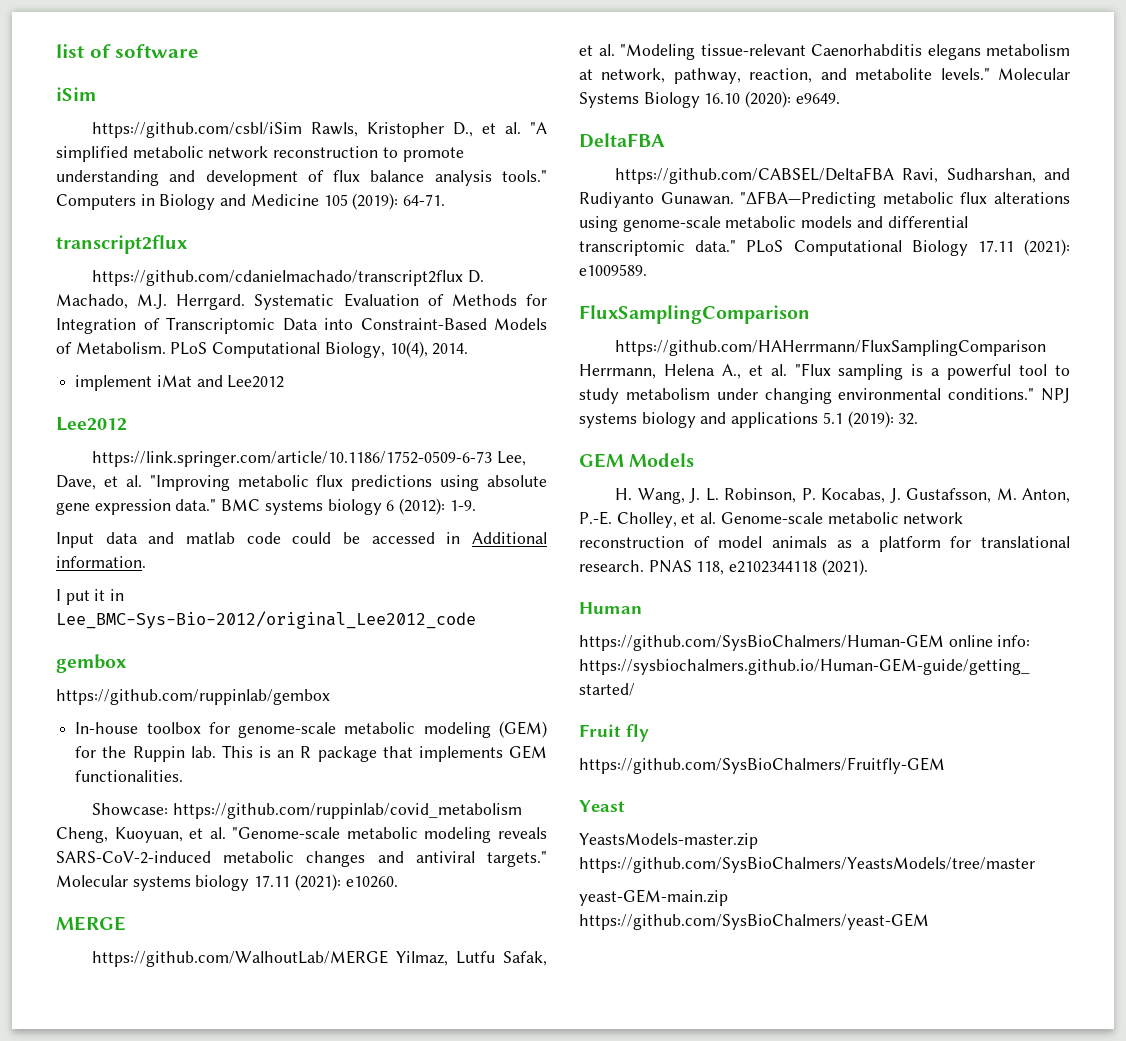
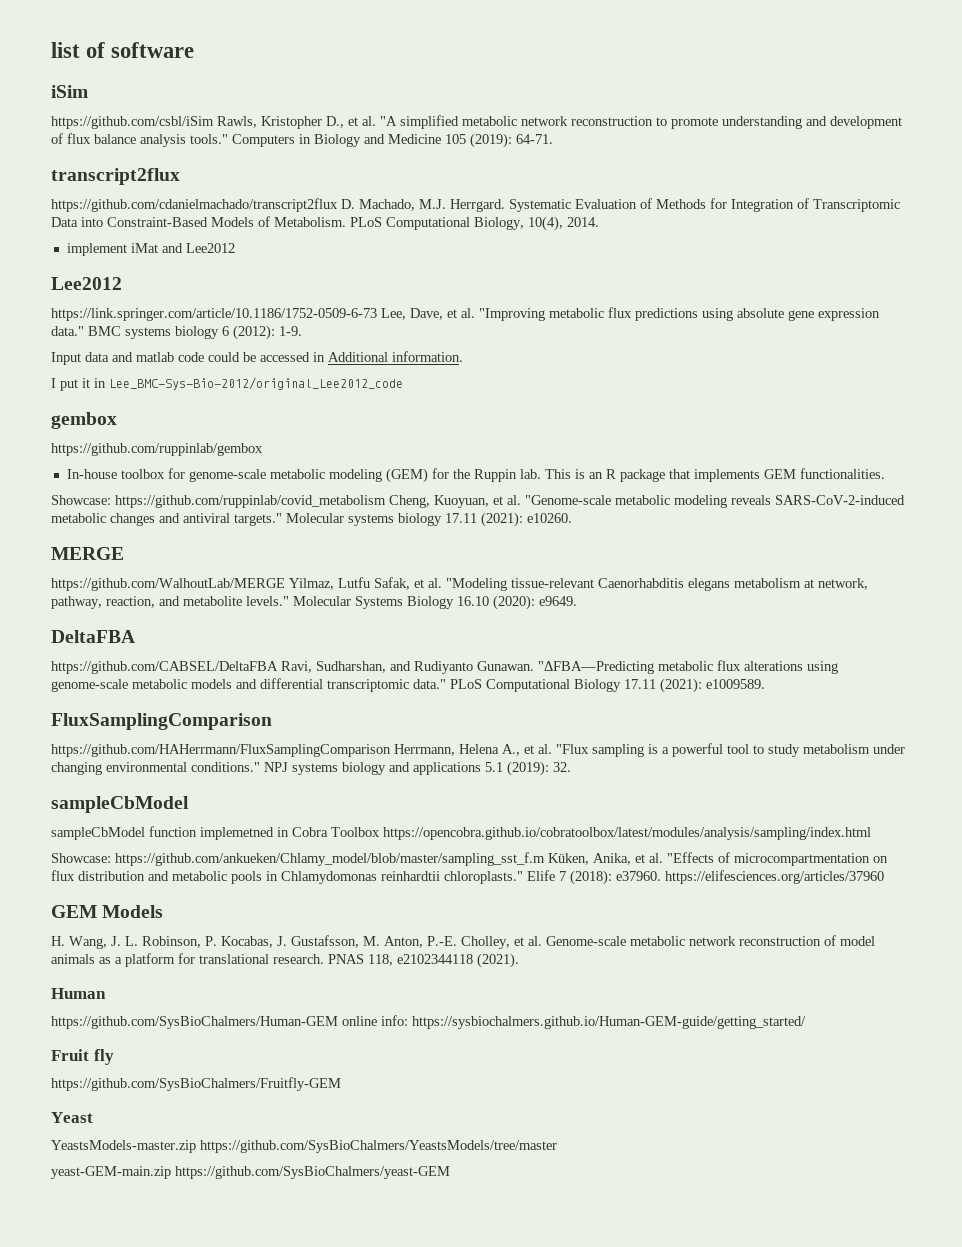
(919, 419) none -> [51,796,189,813] [51,826,871,840] [51,852,888,866] [51,870,884,885] // sampleCbModel // sampleCbModel function implemetned in Cobra Toolbox https://opencobra.github.io/cobratoolbox/latest/modules/analysis/sampling/index.html // Showcase: https://github.com/ankueken/Chlamy_model/blob/master/sampling_sst_f.m Küken, Anika, et al. "Effects of microcompartmentation on flux distribution and metabolic pools in Chlamydomonas reinhardtii chloroplasts." Elife 7 (2018): e37960. https://elifesciences.org/articles/37960

